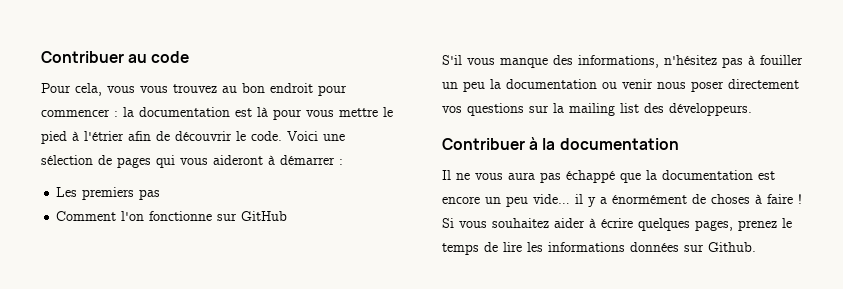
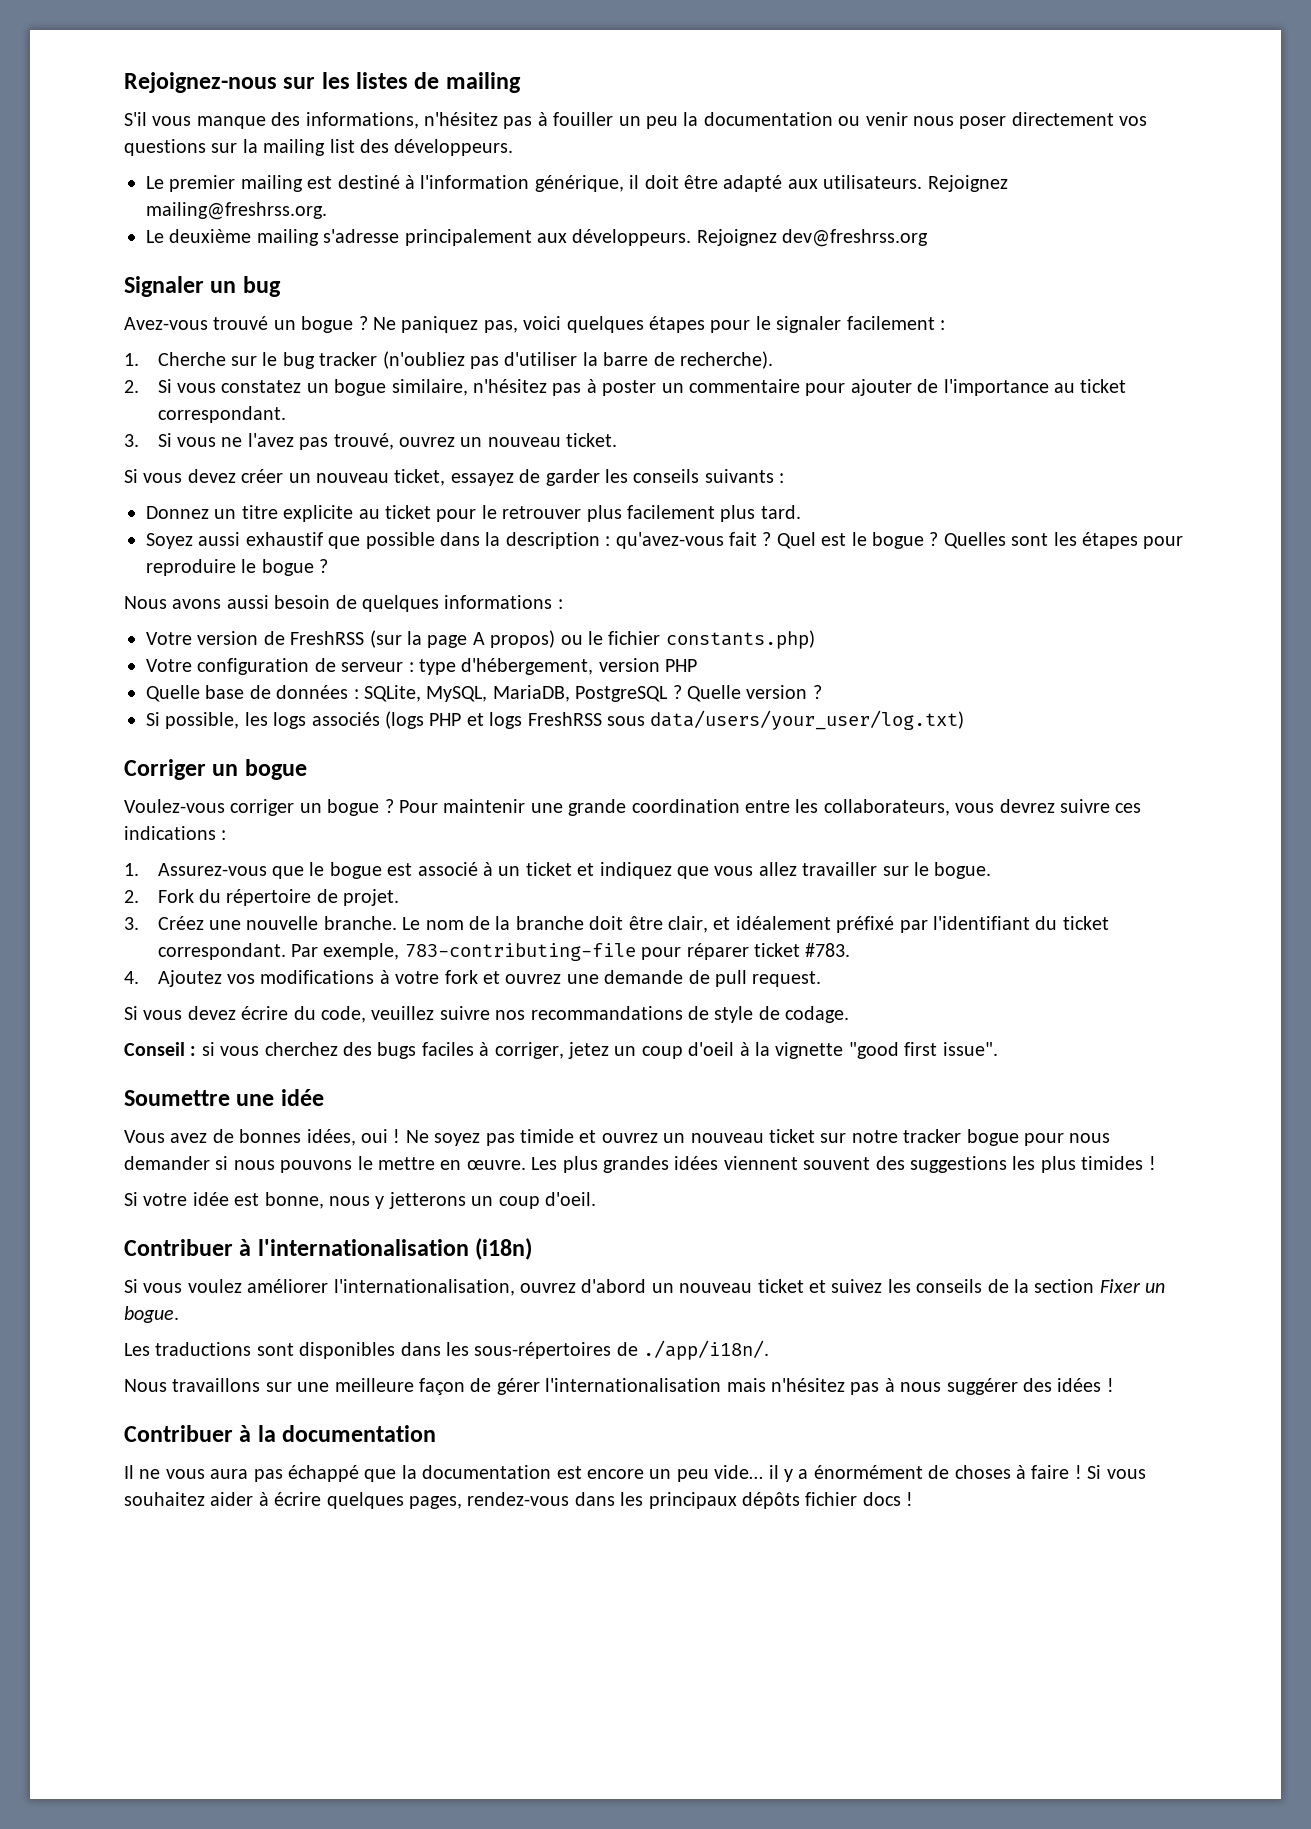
[41,51,190,63] [41,83,347,96] [41,107,393,120] [41,131,345,144] [41,155,343,168] [56,187,161,200] [56,211,288,221] Contribuer au code // Pour cela, vous vous trouvez au bon endroit pour commencer : la documentation est là pour vous mettre le pied à l'étrier afin de découvrir le code. Voici une sélection de pages qui vous aideront à démarrer : // Les premiers pas // Comment l'on fonctionne sur GitHub -> [124,72,521,93] Rejoignez-nous sur les listes de mailing
(752, 109) none -> [146,175,1008,192] [146,202,327,220] [146,229,929,247] [124,276,281,297] [124,316,945,333] [124,351,774,369] [124,379,1127,396] [157,406,286,423] [124,433,618,450] [124,469,785,486] [146,505,801,522] [146,532,1184,549] [146,559,329,576] [124,595,563,612] [146,630,815,649] [146,658,698,675] [146,685,822,702] [146,710,965,730] [124,759,307,780] [124,799,1142,816] [124,826,227,840] [124,862,992,879] [124,889,400,906] [124,916,1109,933] [157,943,851,961] [124,970,822,987] [124,1006,850,1023] [124,1042,998,1059] [124,1089,324,1106] [124,1129,1111,1146] [124,1156,1156,1173] [124,1192,596,1209] [124,1238,533,1260] [124,1279,1166,1296] [124,1306,179,1323] [124,1340,770,1360] [124,1378,1114,1395] // Le premier mailing est destiné à l'information générique, il doit être adapté aux utilisateurs. Rejoignez mailing@freshrss.org. // Le deuxième mailing s'adresse principalement aux développeurs. Rejoignez dev@freshrss.org // Signaler un bug // Avez-vous trouvé un bogue ? Ne paniquez pas, voici quelques étapes pour le signaler facilement : // 1. Cherche sur le bug tracker (n'oubliez pas d'utiliser la barre de recherche). // 2. Si vous constatez un bogue similaire, n'hésitez pas à poster un commentaire pour ajouter de l'importance au ticket correspondant. // 3. Si vous ne l'avez pas trouvé, ouvrez un nouveau ticket. // Si vous devez créer un nouveau ticket, essayez de garder les conseils suivants : // Donnez un titre explicite au ticket pour le retrouver plus facilement plus tard. // Soyez aussi exhaustif que possible dans la description : qu'avez-vous fait ? Quel est le bogue ? Quelles sont les étapes pour reproduire le bogue ? // Nous avons aussi besoin de quelques informations : // Votre version de FreshRSS (sur la page A propos) ou le fichier constants.php) // Votre configuration de serveur : type d'hébergement, version PHP // Quelle base de données : SQLite, MySQL, MariaDB, PostgreSQL ? Quelle version ? // Si possible, les logs associés (logs PHP et logs FreshRSS sous data/users/your_user/log.txt) // Corriger un bogue // Voulez-vous corriger un bogue ? Pour maintenir une grande coordination entre les collaborateurs, vous devrez suivre ces indications : // 1. Assurez-vous que le bogue est associé à un ticket et indiquez que vous allez travailler sur le bogue. // 2. Fork du répertoire de projet. // 3. Créez une nouvelle branche. Le nom de la branche doit être clair, et idéalement préfixé par l'identifiant du ticket correspondant. Par exemple, 783-contributing-file pour réparer ticket #783. // 4. Ajoutez vos modifications à votre fork et ouvrez une demande de pull request. // Si vous devez écrire du code, veuillez suivre nos recommandations de style de codage. // Conseil : si vous cherchez des bugs faciles à corriger, jetez un coup d'oeil à la vignette "good first issue". // Soumettre une idée // Vous avez de bonnes idées, oui ! Ne soyez pas timide et ouvrez un nouveau ticket sur notre tracker bogue pour nous demander si nous pouvons le mettre en œuvre. Les plus grandes idées viennent souvent des suggestions les plus timides ! // Si votre idée est bonne, nous y jetterons un coup d'oeil. // Contribuer à l'internationalisation (i18n) // Si vous voulez améliorer l'internationalisation, ouvrez d'abord un nouveau ticket et suivez les conseils de la section Fixer un bogue. // Les traductions sont disponibles dans les sous-répertoires de ./app/i18n/. // Nous travaillons sur une meilleure façon de gérer l'internationalisation mais n'hésitez pas à nous suggérer des idées !
[738,218,792,231] [442,242,756,255] prenez le temps de lire les informations données sur Github. -> [467,1492,914,1509] rendez-vous dans les principaux dépôts fichier docs !

